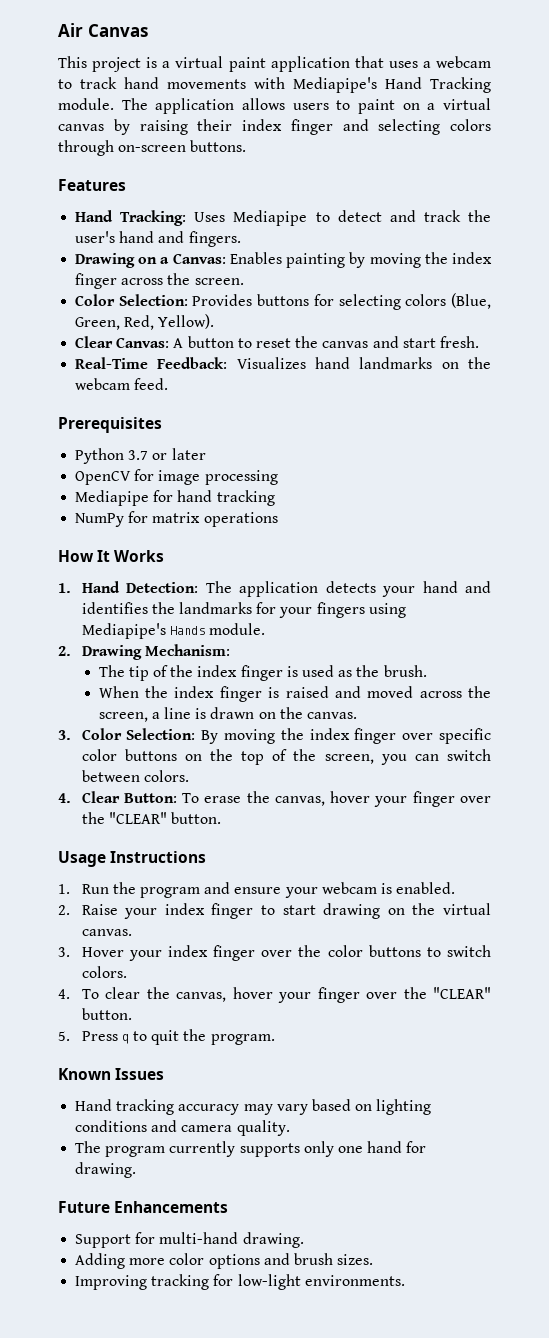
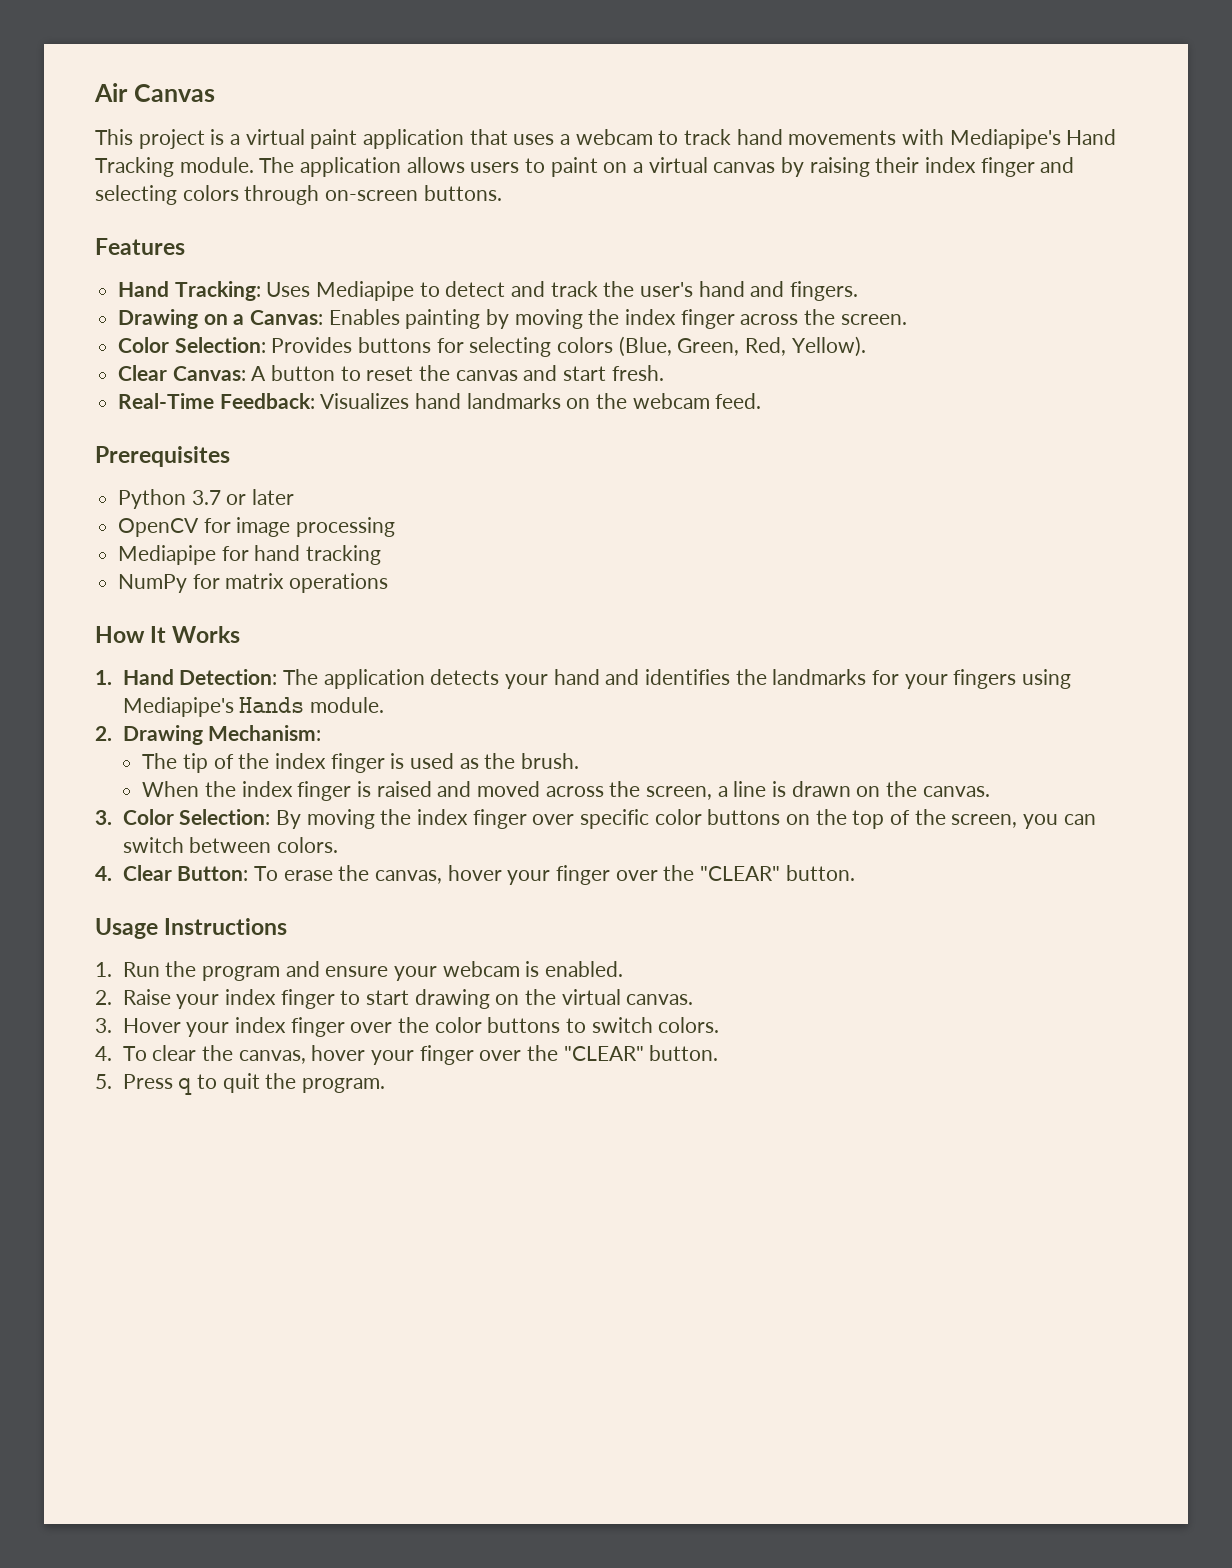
[58,1068,165,1080] [75,1099,432,1115] [75,1120,290,1136] [75,1141,427,1157] [75,1162,137,1178] [58,1201,229,1213] [75,1232,304,1248] [75,1253,374,1269] [75,1274,405,1290] // Known Issues // Hand tracking accuracy may vary based on lighting conditions and camera quality. // The program currently supports only one hand for drawing. // Future Enhancements // Support for multi-hand drawing. // Adding more color options and brush sizes. // Improving tracking for low-light environments. -> (385, 1085) none

